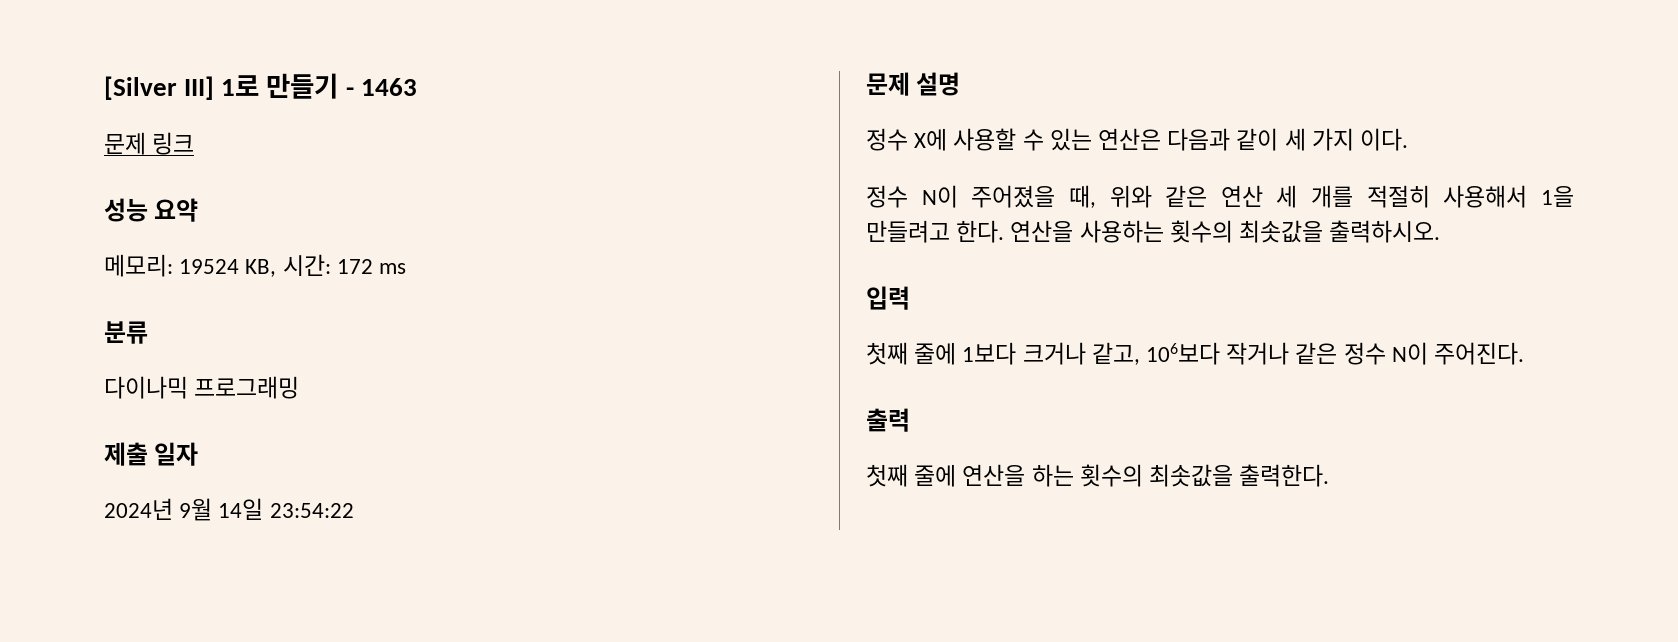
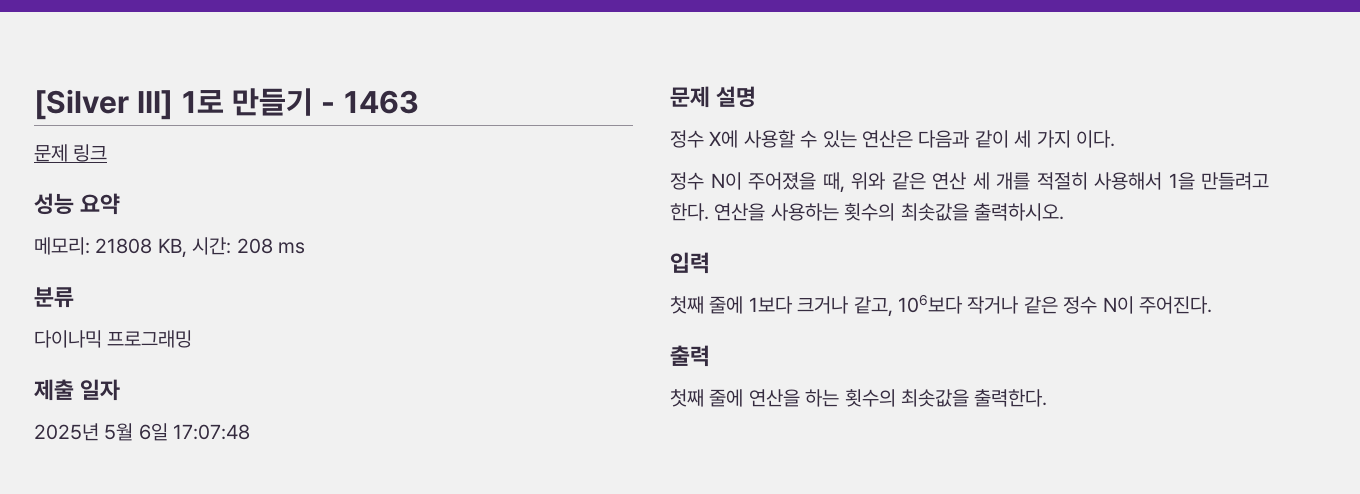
[179,259,240,274] 19524 -> [95,238,153,254] 21808
[336,259,373,274] 172 -> [236,238,273,254] 208
[104,498,354,521] 2024년 9월 14일 23:54:22 -> [34,423,251,441] 2025년 5월 6일 17:07:48

